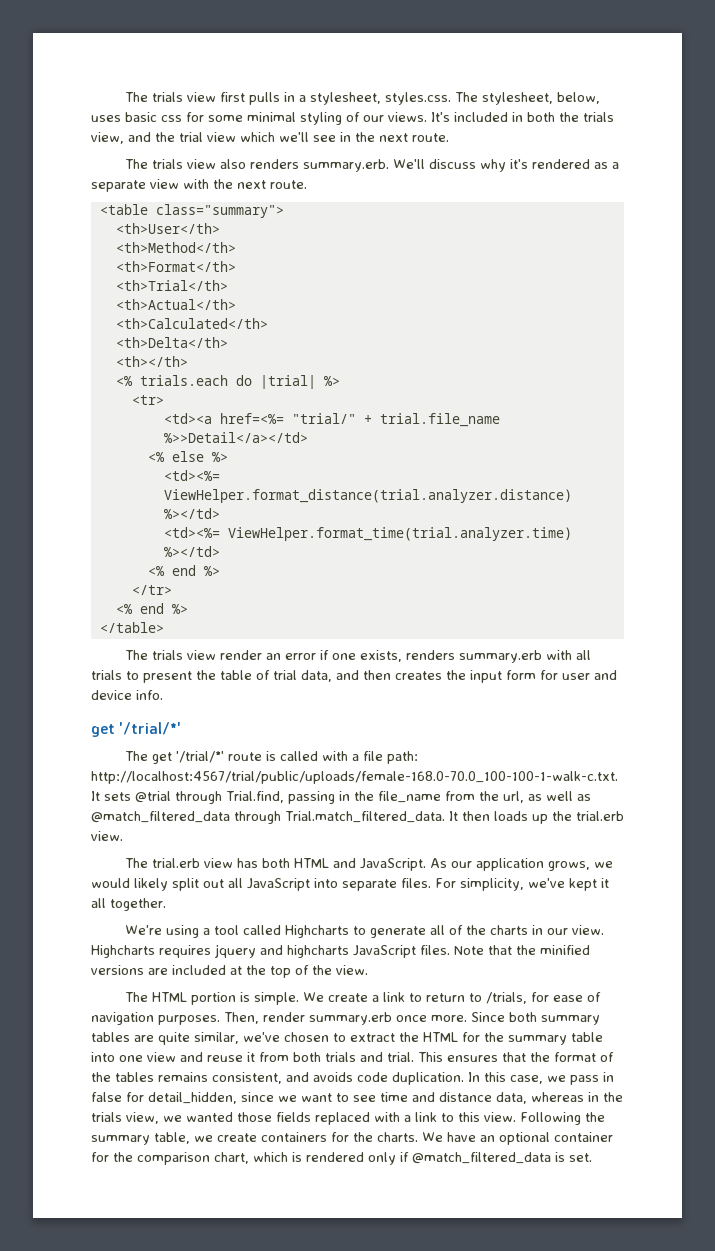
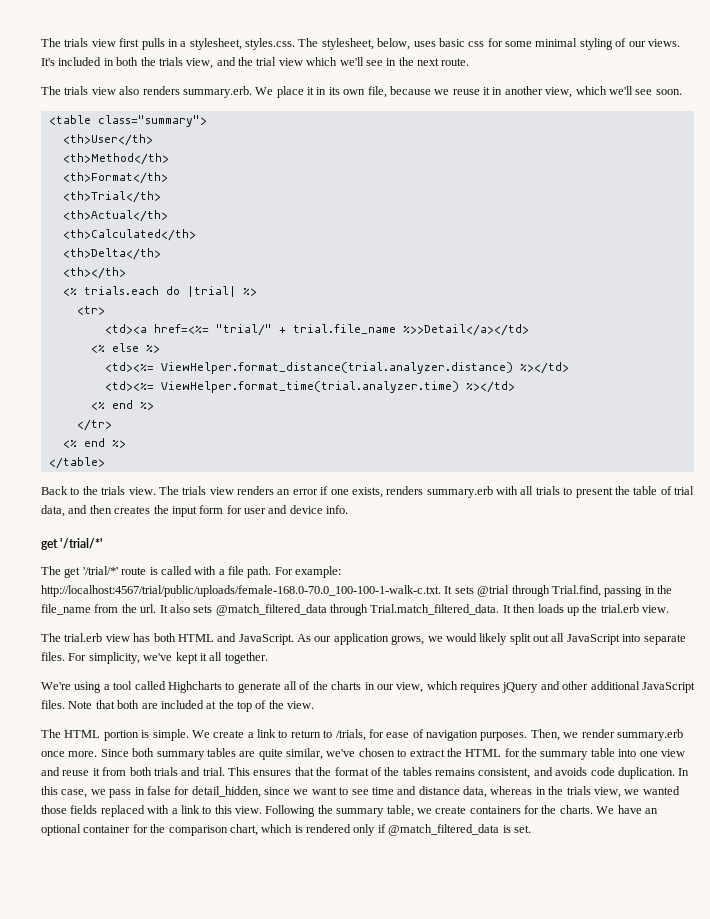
[393,159,620,172] [91,179,307,192] We'll discuss why it's rendered as a separate view with the next route. -> [255,86,682,98] We place it in its own file, because we reuse it in another view, which we'll see soon.
[125,650,263,660] The trials view render -> [41,486,274,495] Back to the trials view. The trials view renders
[387,751,419,764] path: -> [247,566,342,578] path. For example:
[503,791,591,803] url, as well as -> [140,604,213,613] url. It also sets
[572,925,605,935] [91,944,349,958] view. Highcharts requires jquery and highcharts -> [396,681,640,693] view, which requires jQuery and other additional
[516,945,590,955] [91,965,144,975] the minified versions -> [117,700,140,709] both
(259, 1018) none -> [563,732,579,738] we

